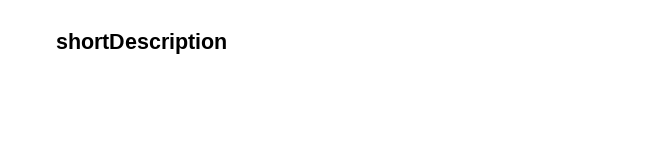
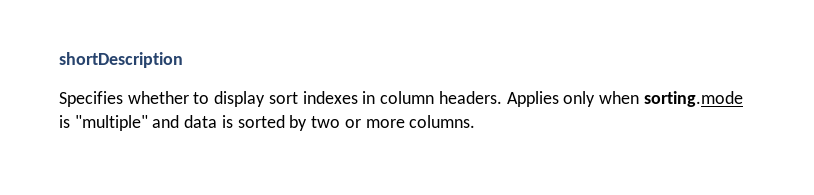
(227, 43) none -> [59,91,743,107] [59,115,476,131] // Specifies whether to display sort indexes in column headers. Applies only when sorting.mode is "multiple" and data is sorted by two or more columns.

